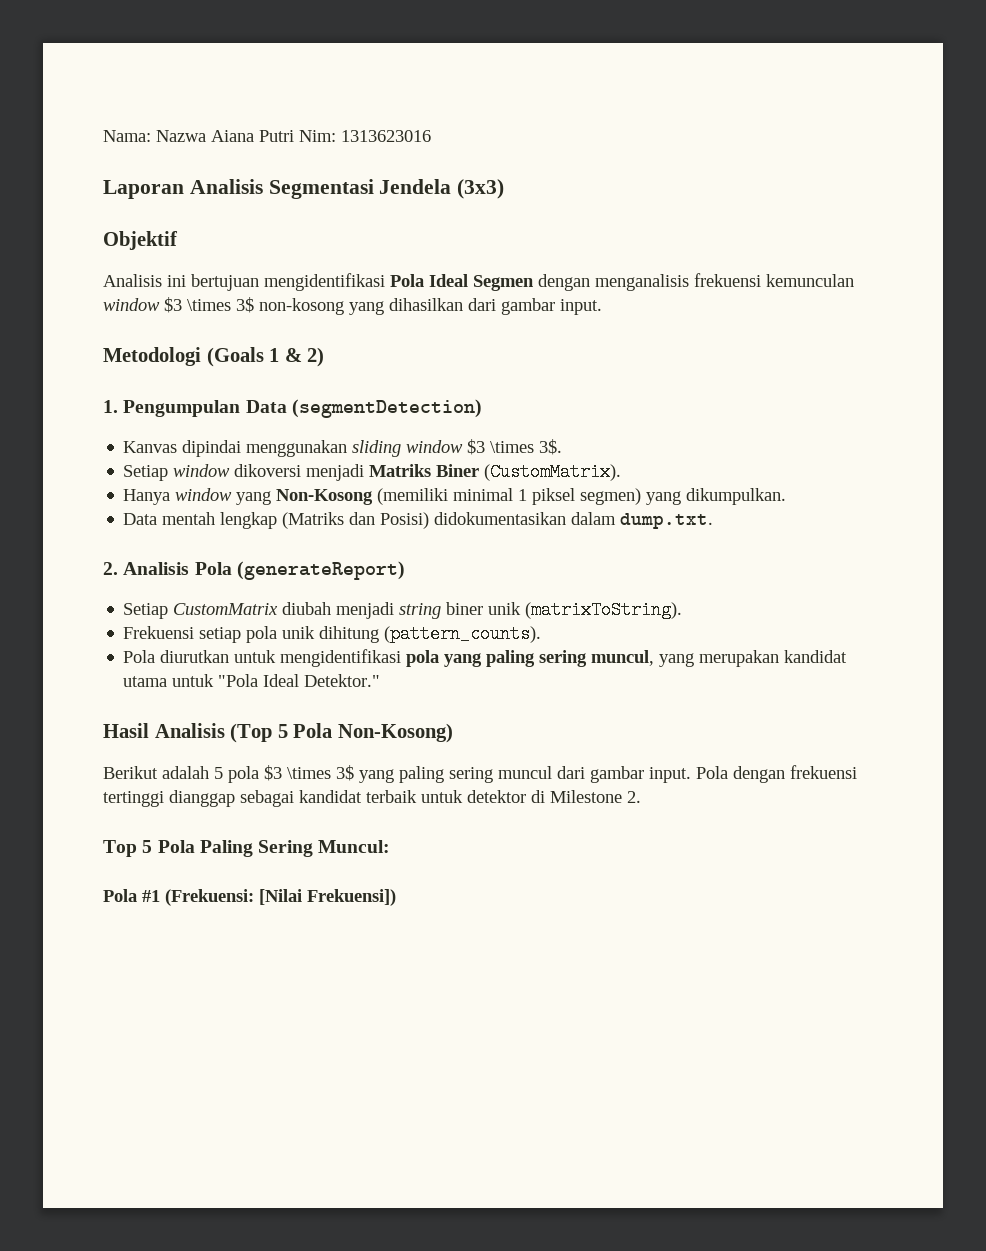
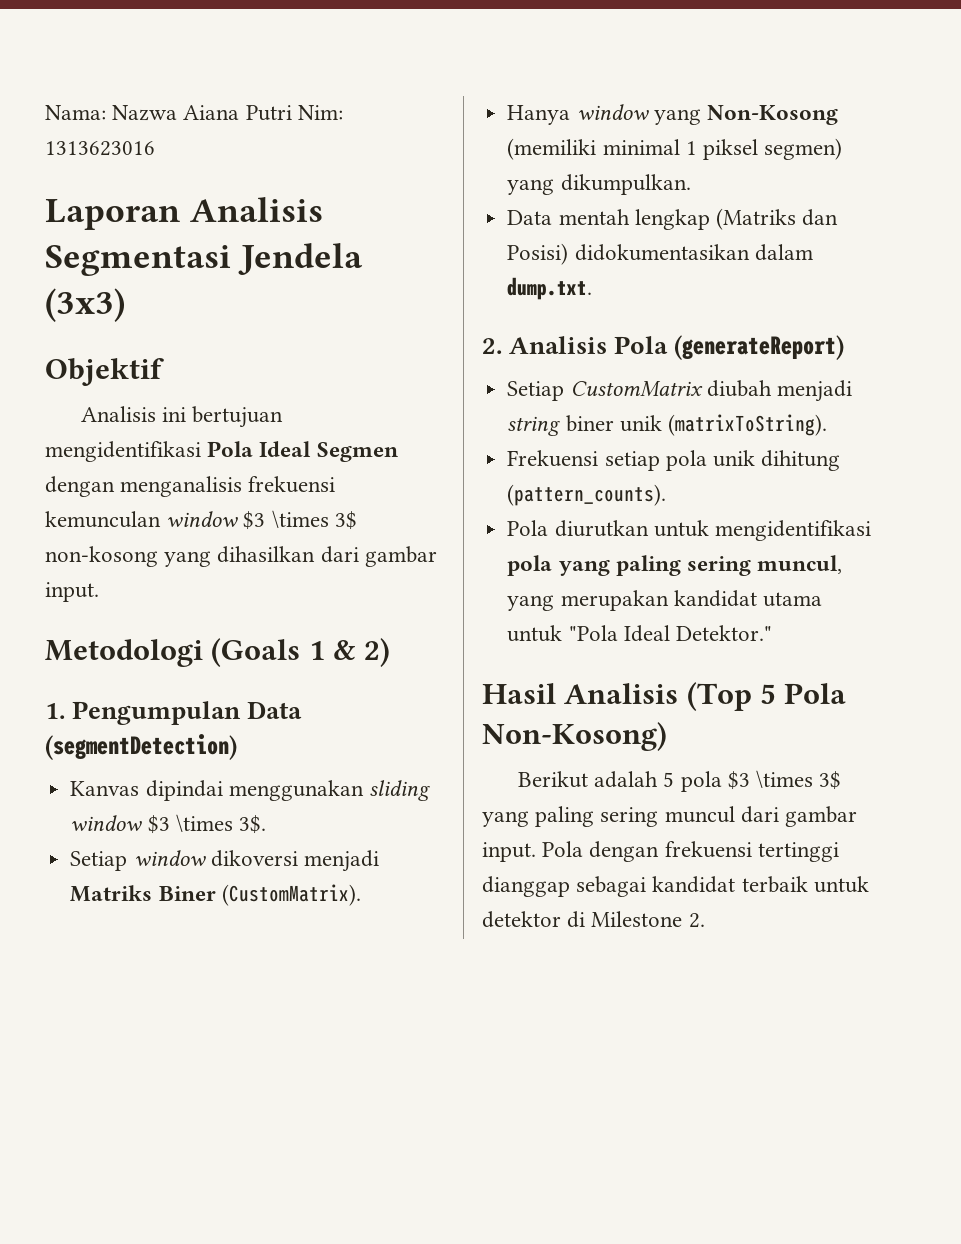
[103,840,391,857] [103,889,396,906] // Top 5 Pola Paling Sering Muncul: // Pola #1 (Frekuensi: [Nilai Frekuensi]) -> (705, 920) none

